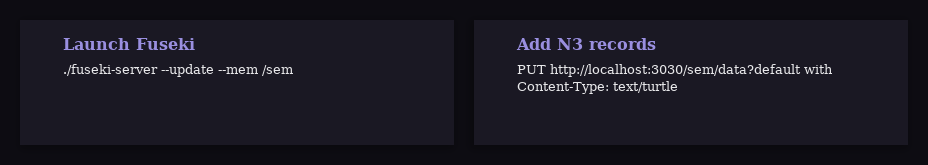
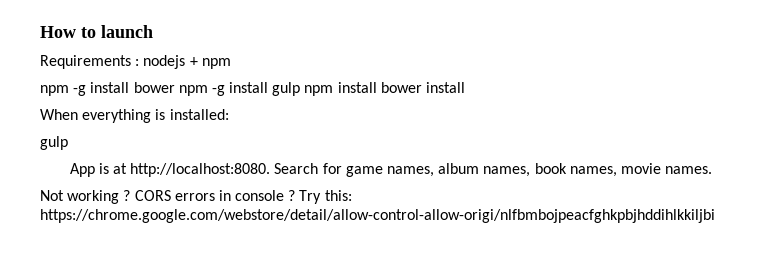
[63,38,195,50] [63,64,293,77] [516,38,656,50] [517,64,833,77] [517,81,678,94] Launch Fuseki // ./fuseki-server --update --mem /sem // Add N3 records // PUT http://localhost:3030/sem/data?default with Content-Type: text/turtle -> [40,25,153,38] [40,55,231,69] [40,82,466,96] [40,109,229,123] [40,136,68,150] [69,163,713,177] [40,190,352,204] [40,209,715,223] How to launch // Requirements : nodejs + npm // npm -g install bower npm -g install gulp npm install bower install // When everything is installed: // gulp // App is at http://localhost:8080. Search for game names, album names, book names, movie names. // Not working ? CORS errors in console ? Try this: https://chrome.google.com/webstore/detail/allow-control-allow-origi/nlfbmbojpeacfghkpbjhddihlkkiljbi

